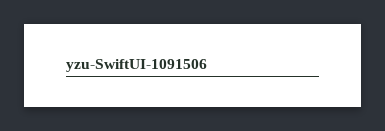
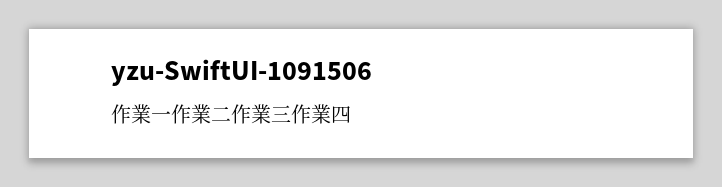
(207, 65) none -> [111,104,351,124] // 作業一作業二作業三作業四

